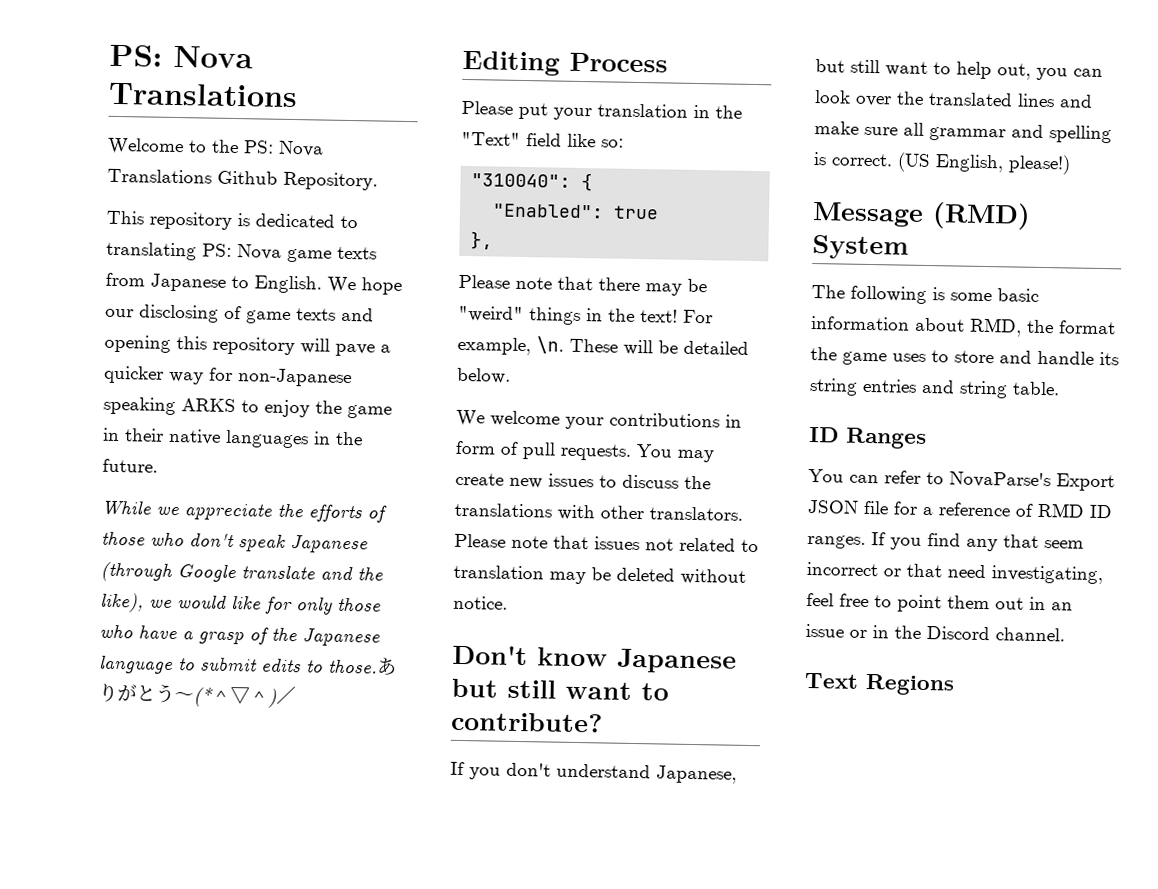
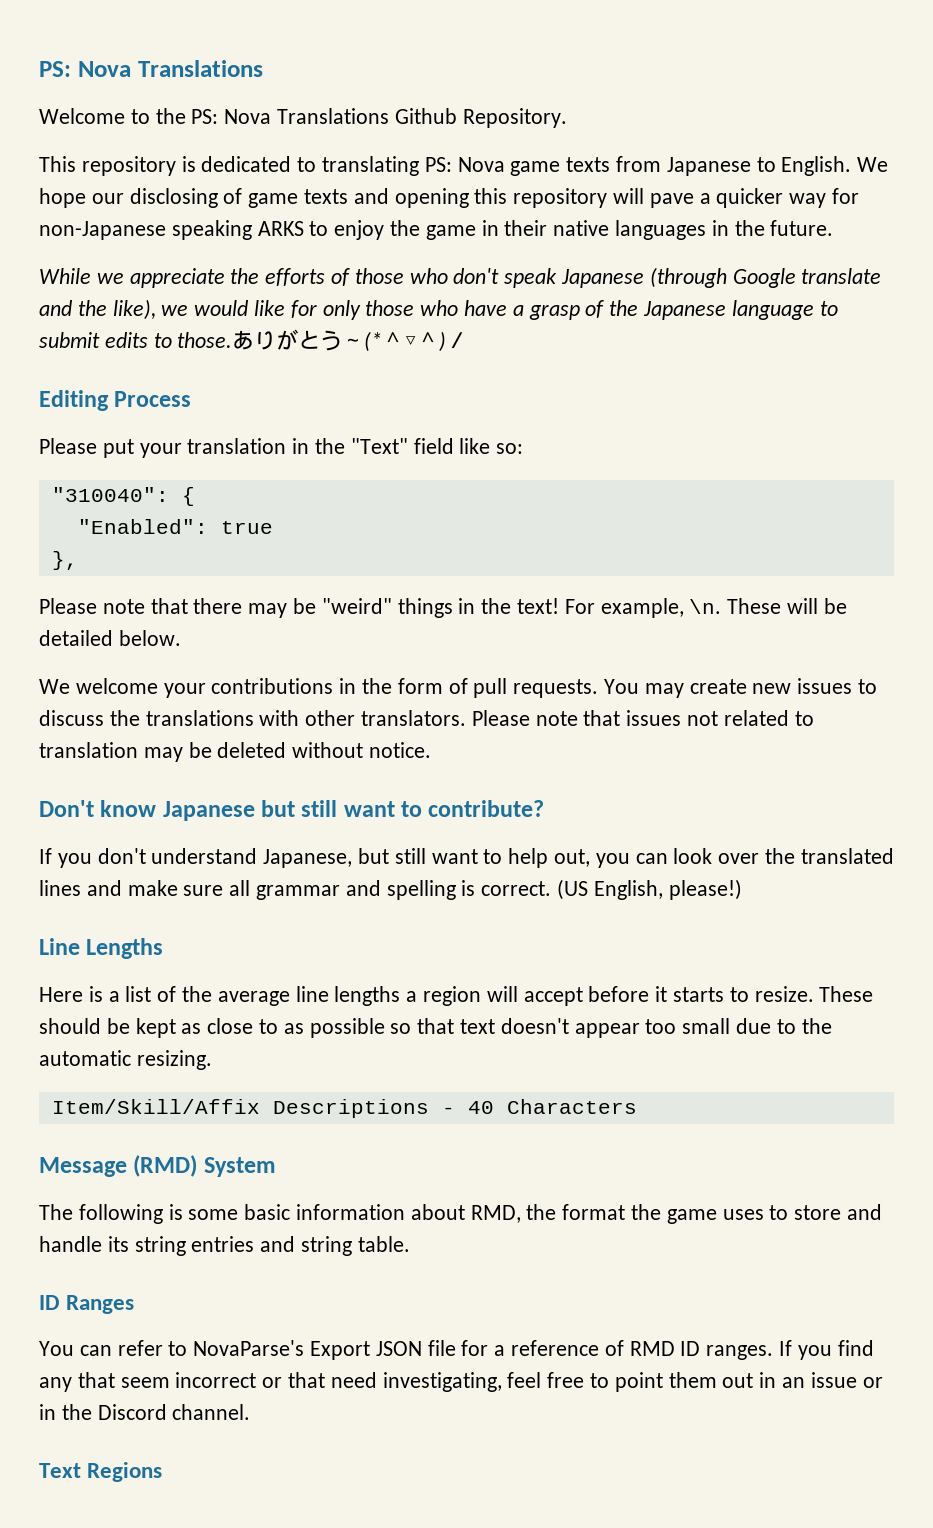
(742, 421) none -> [362,678,393,694] the
(1071, 164) none -> [39,938,164,959] [39,986,874,1006] [39,1018,832,1038] [39,1050,212,1070] [51,1099,637,1118] // Line Lengths // Here is a list of the average line lengths a region will accept before it starts to resize. These should be kept as close to as possible so that text doesn't appear too small due to the automatic resizing. // Item/Skill/Affix Descriptions - 40 Characters

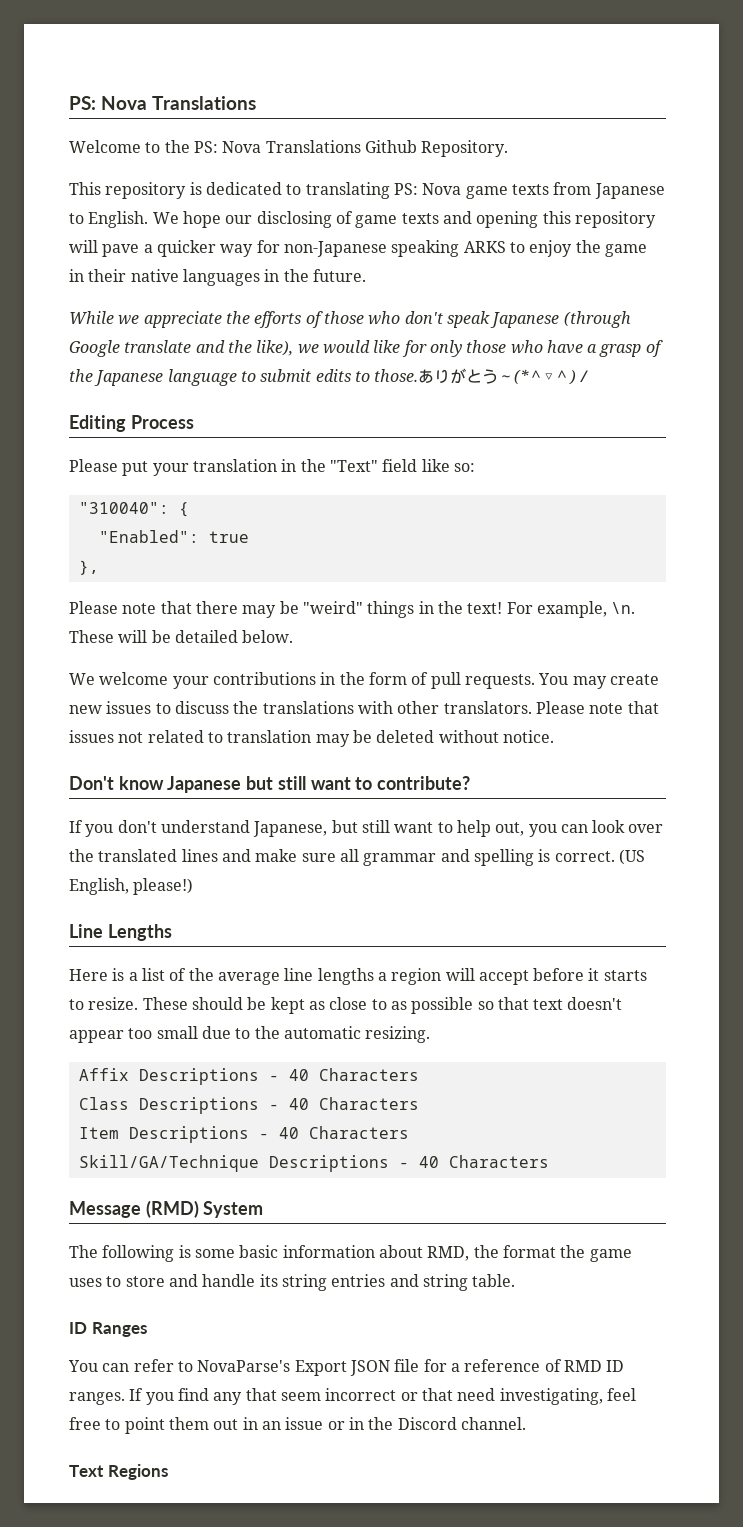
[51,1099,260,1114] Item/Skill/Affix -> [78,1068,419,1085] [78,1097,419,1114] [78,1126,409,1143] [78,1155,259,1172] Affix Descriptions - 40 Characters // Class Descriptions - 40 Characters // Item Descriptions - 40 Characters // Skill/GA/Technique

